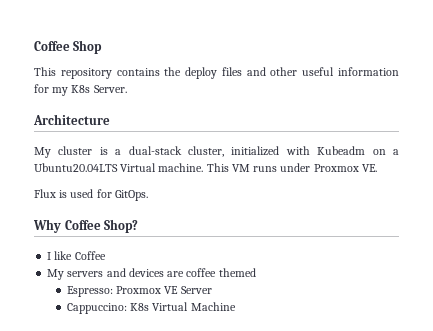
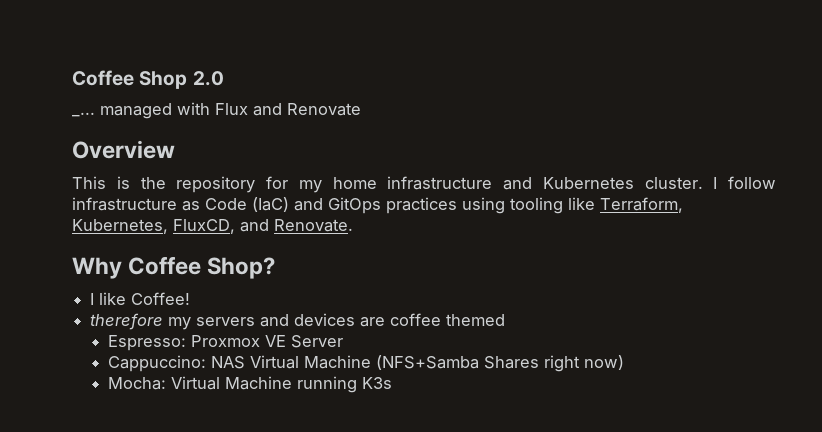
[34,67,399,79] [34,84,127,96] [33,114,110,125] [34,146,399,158] [34,163,377,172] [34,189,148,201] // This repository contains the deploy files and other useful information for my K8s Server. // Architecture // My cluster is a dual-stack cluster, initialized with Kubeadm on a Ubuntu20.04LTS Virtual machine. This VM runs under Proxmox VE. // Flux is used for GitOps. -> [192,71,224,86] [72,102,361,119] [72,140,175,159] [72,176,776,193] [72,197,683,214] [72,219,353,234] 2.0 // _... managed with Flux and Renovate // Overview // This is the repository for my home infrastructure and Kubernetes cluster. I follow infrastructure as Code (IaC) and GitOps practices using tooling like Terraform, Kubernetes, FluxCD, and Renovate.
[74,251,106,260] [47,269,65,280] Coffee // My -> [131,292,191,305] [90,313,192,330] Coffee! // therefore my
[130,302,236,311] K8s Virtual Machine -> [211,355,625,372] [108,376,393,393] NAS Virtual Machine (NFS+Samba Shares right now) // Mocha: Virtual Machine running K3s

